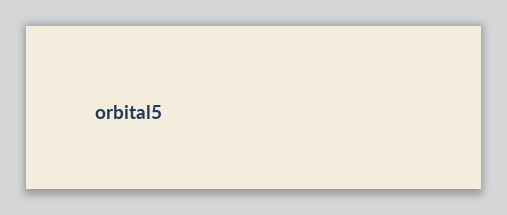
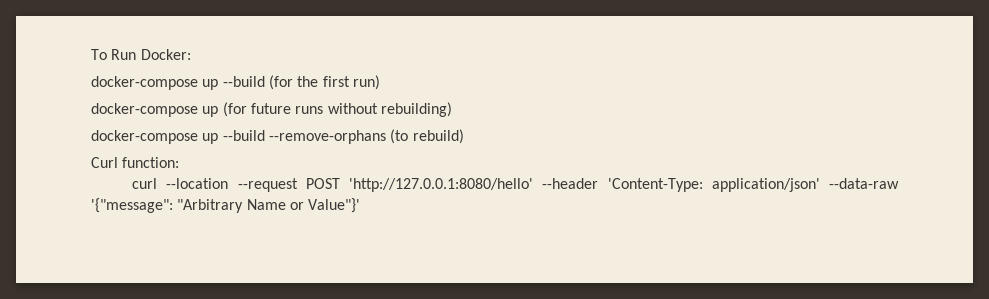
[95,105,162,119] orbital5 -> [91,49,191,60] [91,75,380,90] [91,102,452,117] [91,129,464,144] [91,157,180,168] [132,178,900,192] [91,198,361,213] To Run Docker: // docker-compose up --build (for the first run) // docker-compose up (for future runs without rebuilding) // docker-compose up --build --remove-orphans (to rebuild) // Curl function: // curl --location --request POST 'http://127.0.0.1:8080/hello' --header 'Content-Type: application/json' --data-raw '{"message": "Arbitrary Name or Value"}'

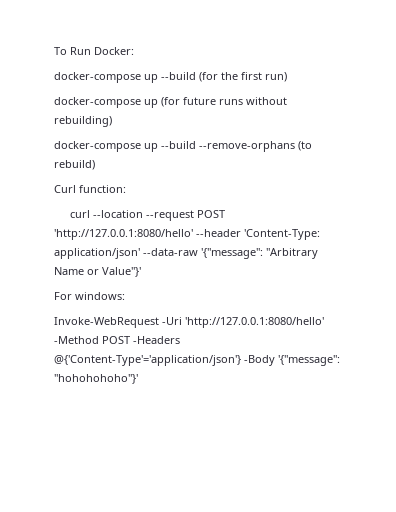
(361, 205) none -> [54,292,125,300] [54,317,324,328] [54,336,180,344] [54,355,340,366] [54,374,138,384] // For windows: // Invoke-WebRequest -Uri 'http://127.0.0.1:8080/hello' -Method POST -Headers @{'Content-Type'='application/json'} -Body '{"message": "hohohohoho"}'

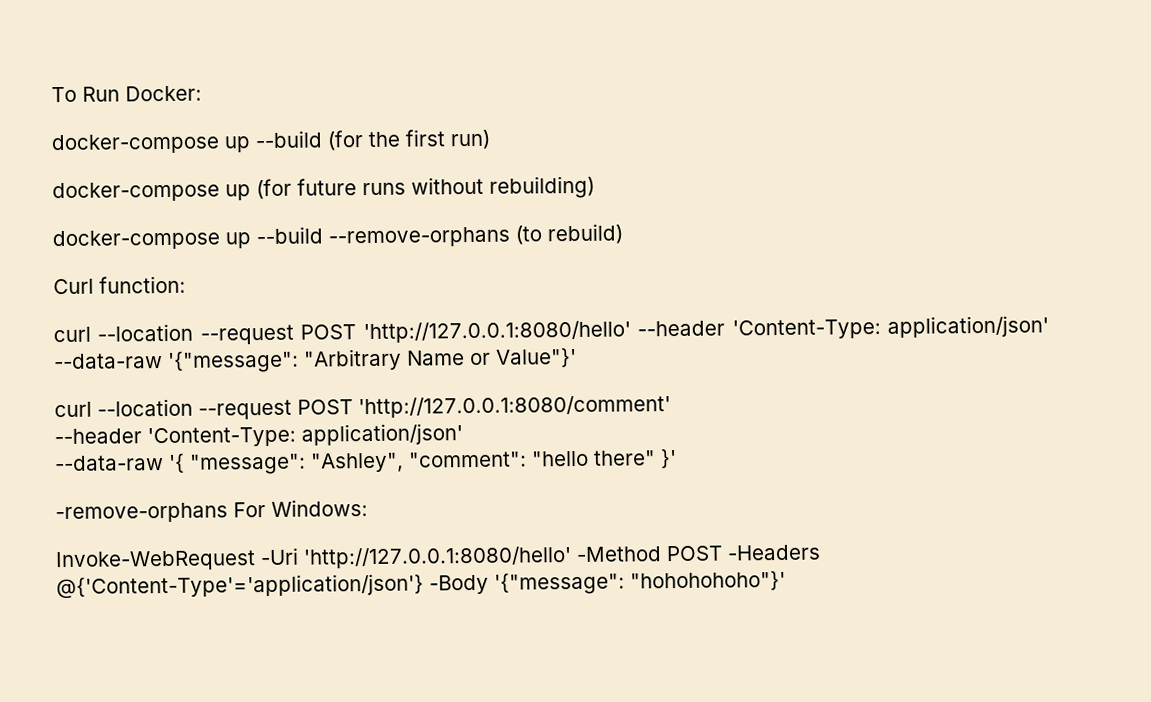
[54,292,125,300] For windows: -> [54,395,671,420] [54,423,463,448] [55,449,677,475] [55,499,368,524] curl --location --request POST 'http://127.0.0.1:8080/comment' // --header 'Content-Type: application/json' // --data-raw '{ "message": "Ashley", "comment": "hello there" }' // -remove-orphans For Windows:

